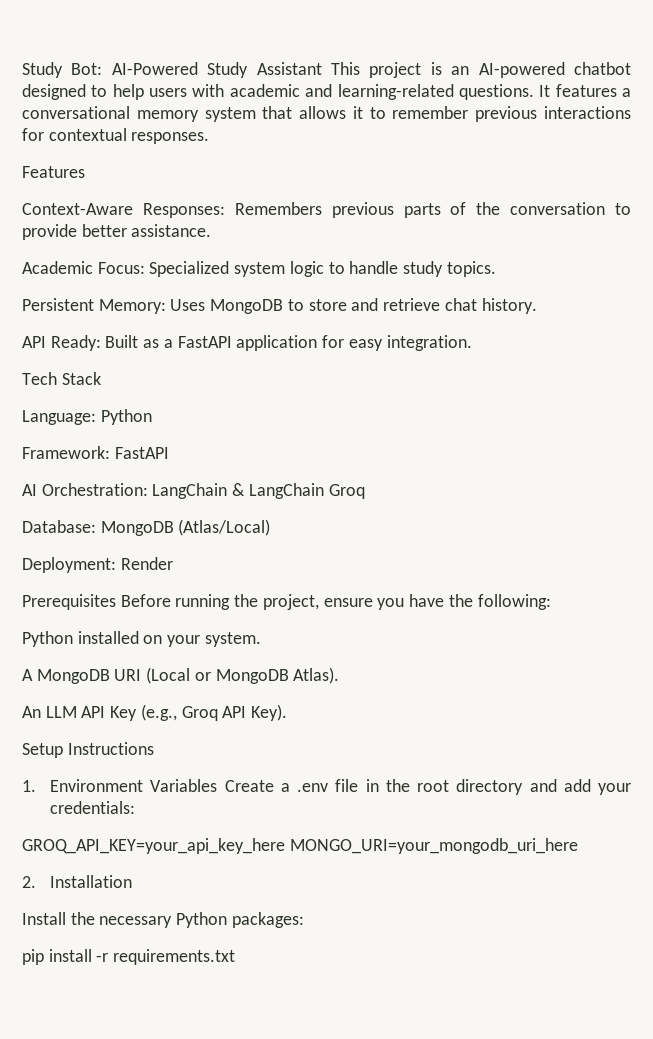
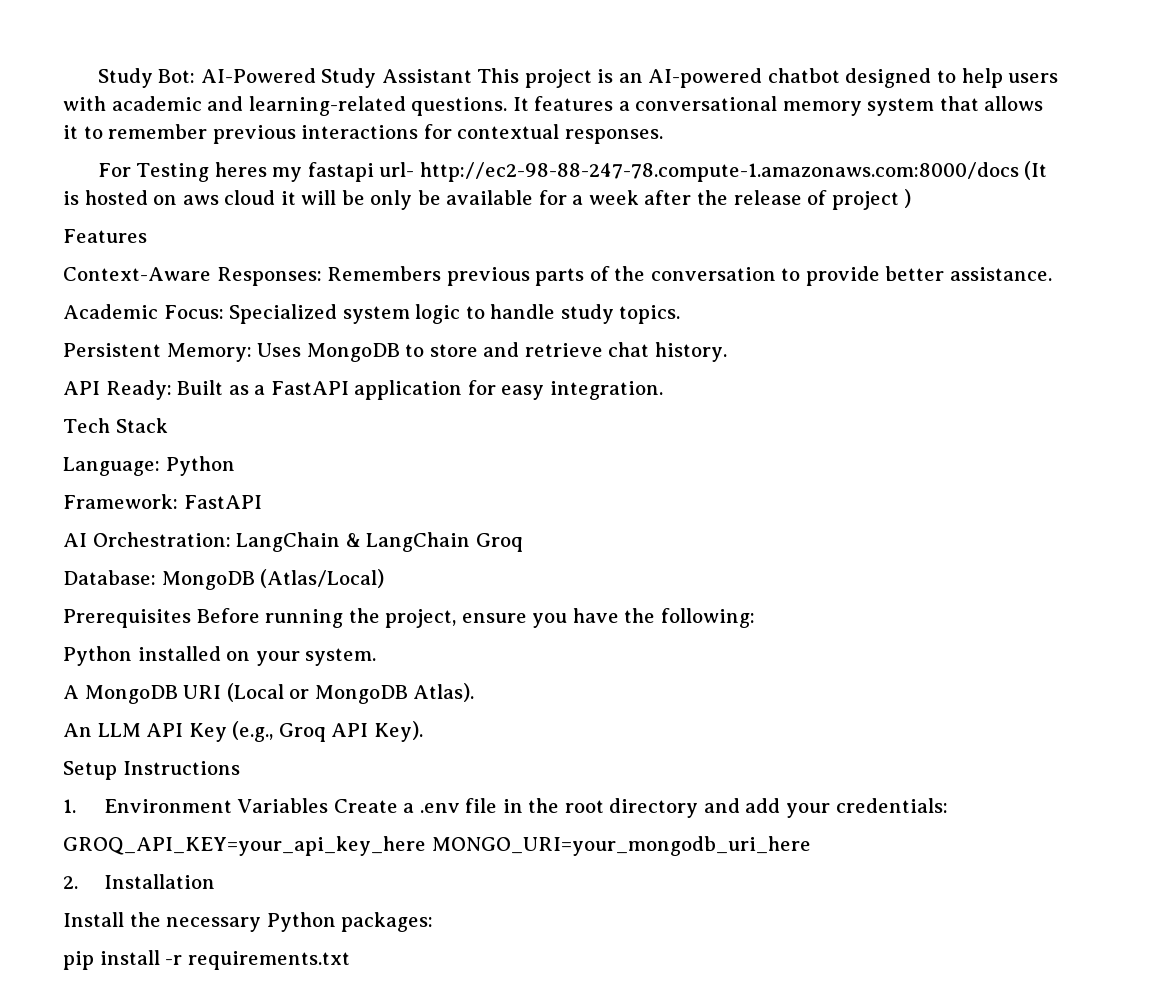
(210, 138) none -> [97,161,1048,182] [63,189,912,210] // For Testing heres my fastapi url- http://ec2-98-88-247-78.compute-1.amazonaws.com:8000/docs (It is hosted on aws cloud it will be only be available for a week after the release of project )
[22,557,173,573] // Deployment: Render -> (385, 578) none

